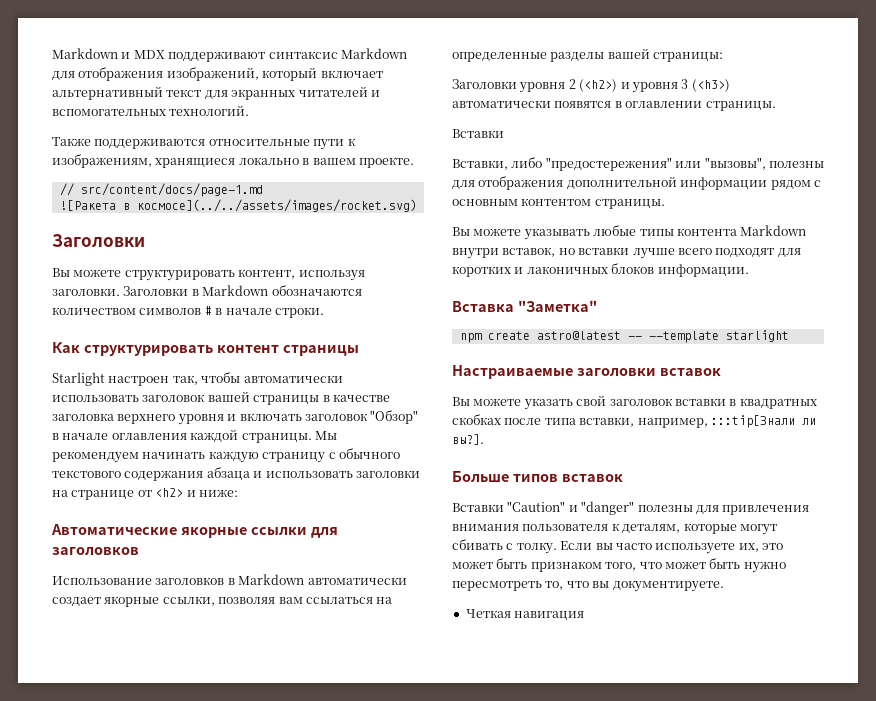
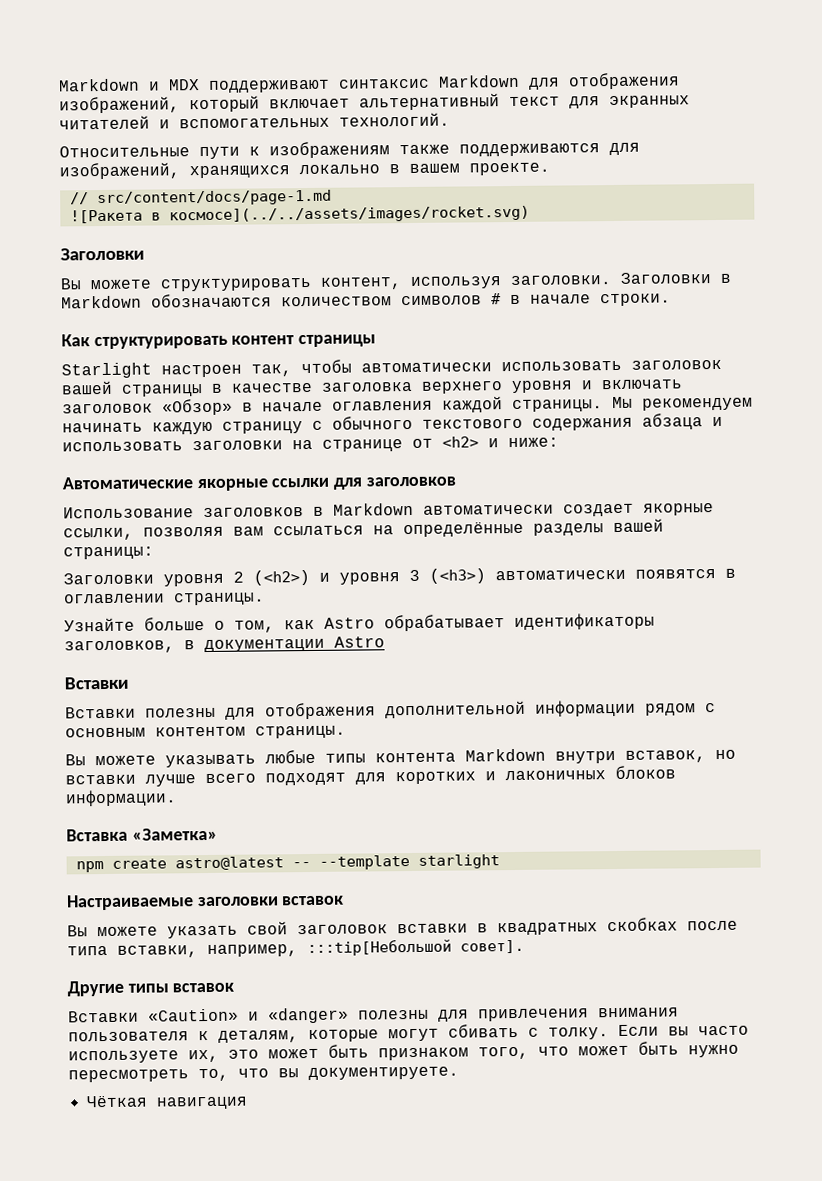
[52,137,356,150] [52,154,236,168] Также поддерживаются относительные пути к изображениям, хранящиеся -> [59,141,640,160] [59,162,290,180] Относительные пути к изображениям также поддерживаются для изображений, хранящихся
[370,410,419,424] "Обзор" -> [162,398,233,416] «Обзор»
[452,52,547,62] определенные -> [403,521,524,538] определённые
[452,129,504,138] [452,157,766,171] Вставки // Вставки, либо "предостережения" или "вызовы", -> [64,612,655,633] [64,636,385,654] [64,676,129,690] [65,706,136,719] Узнайте больше о том, как Astro обрабатывает идентификаторы заголовков, в документации Astro // Вставки // Вставки
[517,300,597,312] "Заметка" -> [131,827,218,841] «Заметка»
[710,415,816,428] [452,434,484,445] [452,471,558,482] :::tip[Знали ли вы?]. // Больше типов -> [307,939,525,957] [67,980,169,997] :::tip[Небольшой совет]. // Другие типы
[507,501,635,515] "Caution" и "danger" -> [148,1007,349,1024] «Caution» и «danger»
[465,609,511,618] Четкая -> [85,1095,148,1108] Чёткая

